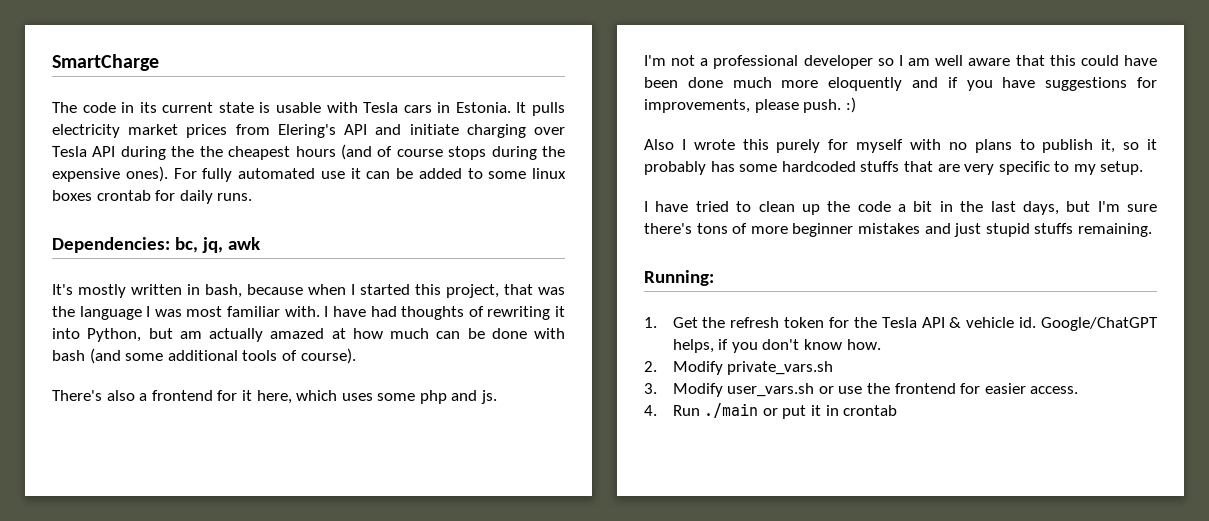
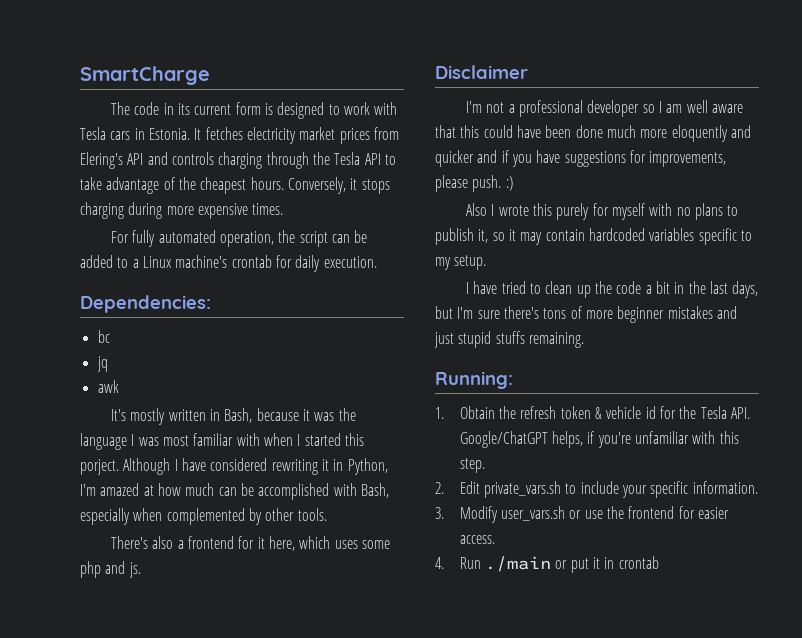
[218,102,321,113] state is usable -> [235,102,370,119] form is designed to work
[531,102,565,116] pulls -> [205,127,243,140] fetches
[409,124,565,138] [52,144,566,160] [52,166,361,182] initiate charging over Tesla API during the the cheapest hours (and of course stops during the expensive ones). For fully automated use it -> [171,152,396,169] [80,177,390,194] [80,202,284,219] [111,230,328,247] controls charging through the Tesla API to take advantage of the cheapest hours. Conversely, it stops charging during more expensive times. // For fully automated operation, the script
[488,168,566,179] [52,190,92,201] some linux boxes -> [132,255,228,268] a Linux machine's
[217,193,253,201] runs. -> [323,256,377,268] execution.
[174,237,223,253] bc, jq, -> [97,330,110,343] [96,356,108,372] // bc // jq //
[205,284,533,298] bash, because when I started this project, that -> [224,408,310,423] Bash, because it
[284,306,565,320] [52,328,263,342] with. I have had thoughts of rewriting it into Python, but am actually -> [236,433,364,446] [80,458,388,475] [80,484,96,496] with when I started this porject. Although I have considered rewriting it in Python, I'm
[491,328,565,339] [52,348,356,364] done with bash (and some additional tools of course). -> [258,483,389,500] [80,508,327,525] accomplished with Bash, especially when complemented by other tools.
(498, 397) none -> [435,65,528,79] // Disclaimer
(938, 82) none -> [435,150,498,167] quicker and
[644,161,995,175] probably has some hardcoded stuffs that are very -> [520,228,695,245] may contain hardcoded variables
[672,317,698,328] Get -> [459,406,495,419] Obtain
[828,317,1158,331] [672,339,881,353] for the Tesla API & vehicle id. Google/ChatGPT helps, if you don't know how. -> [595,406,750,419] [459,431,739,448] [459,458,485,473] & vehicle id for the Tesla API. Google/ChatGPT helps, if you're unfamiliar with this step.
[672,361,723,375] Modify -> [459,481,480,494] Edit
(834, 368) none -> [565,481,758,498] to include your specific information.

